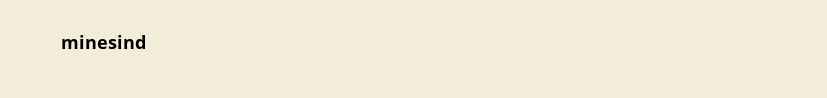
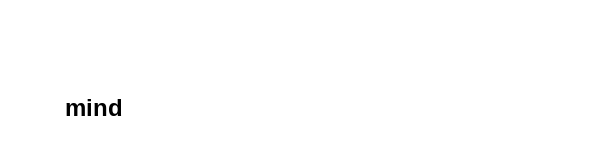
[61,35,146,49] minesind -> [65,99,123,116] mind

